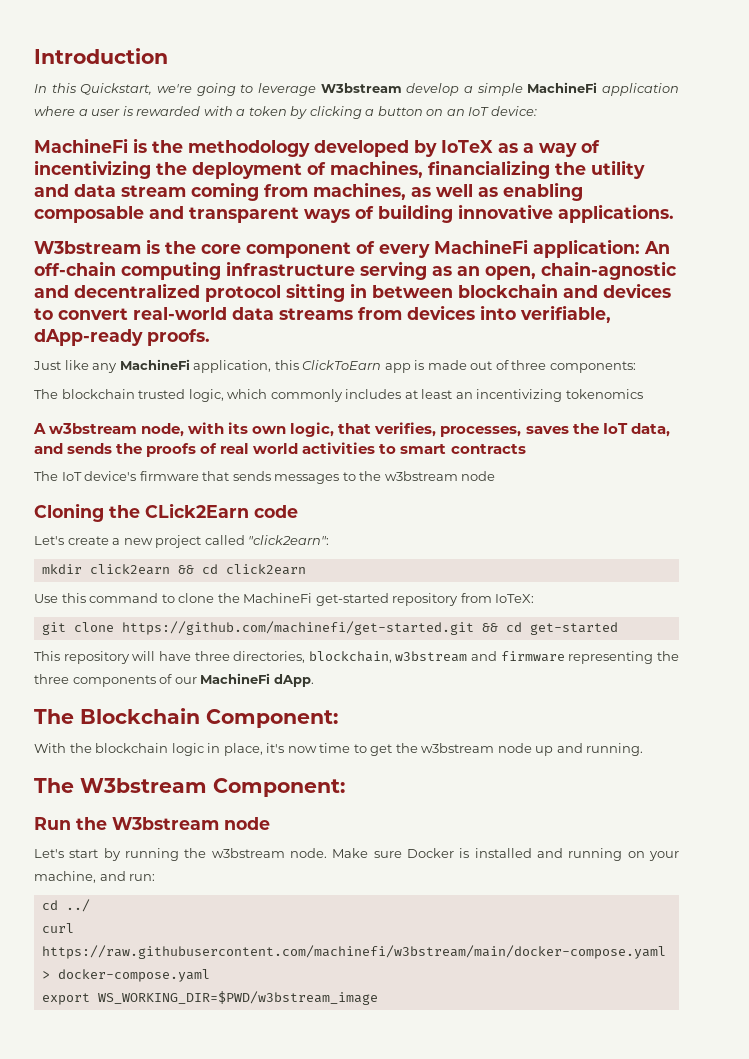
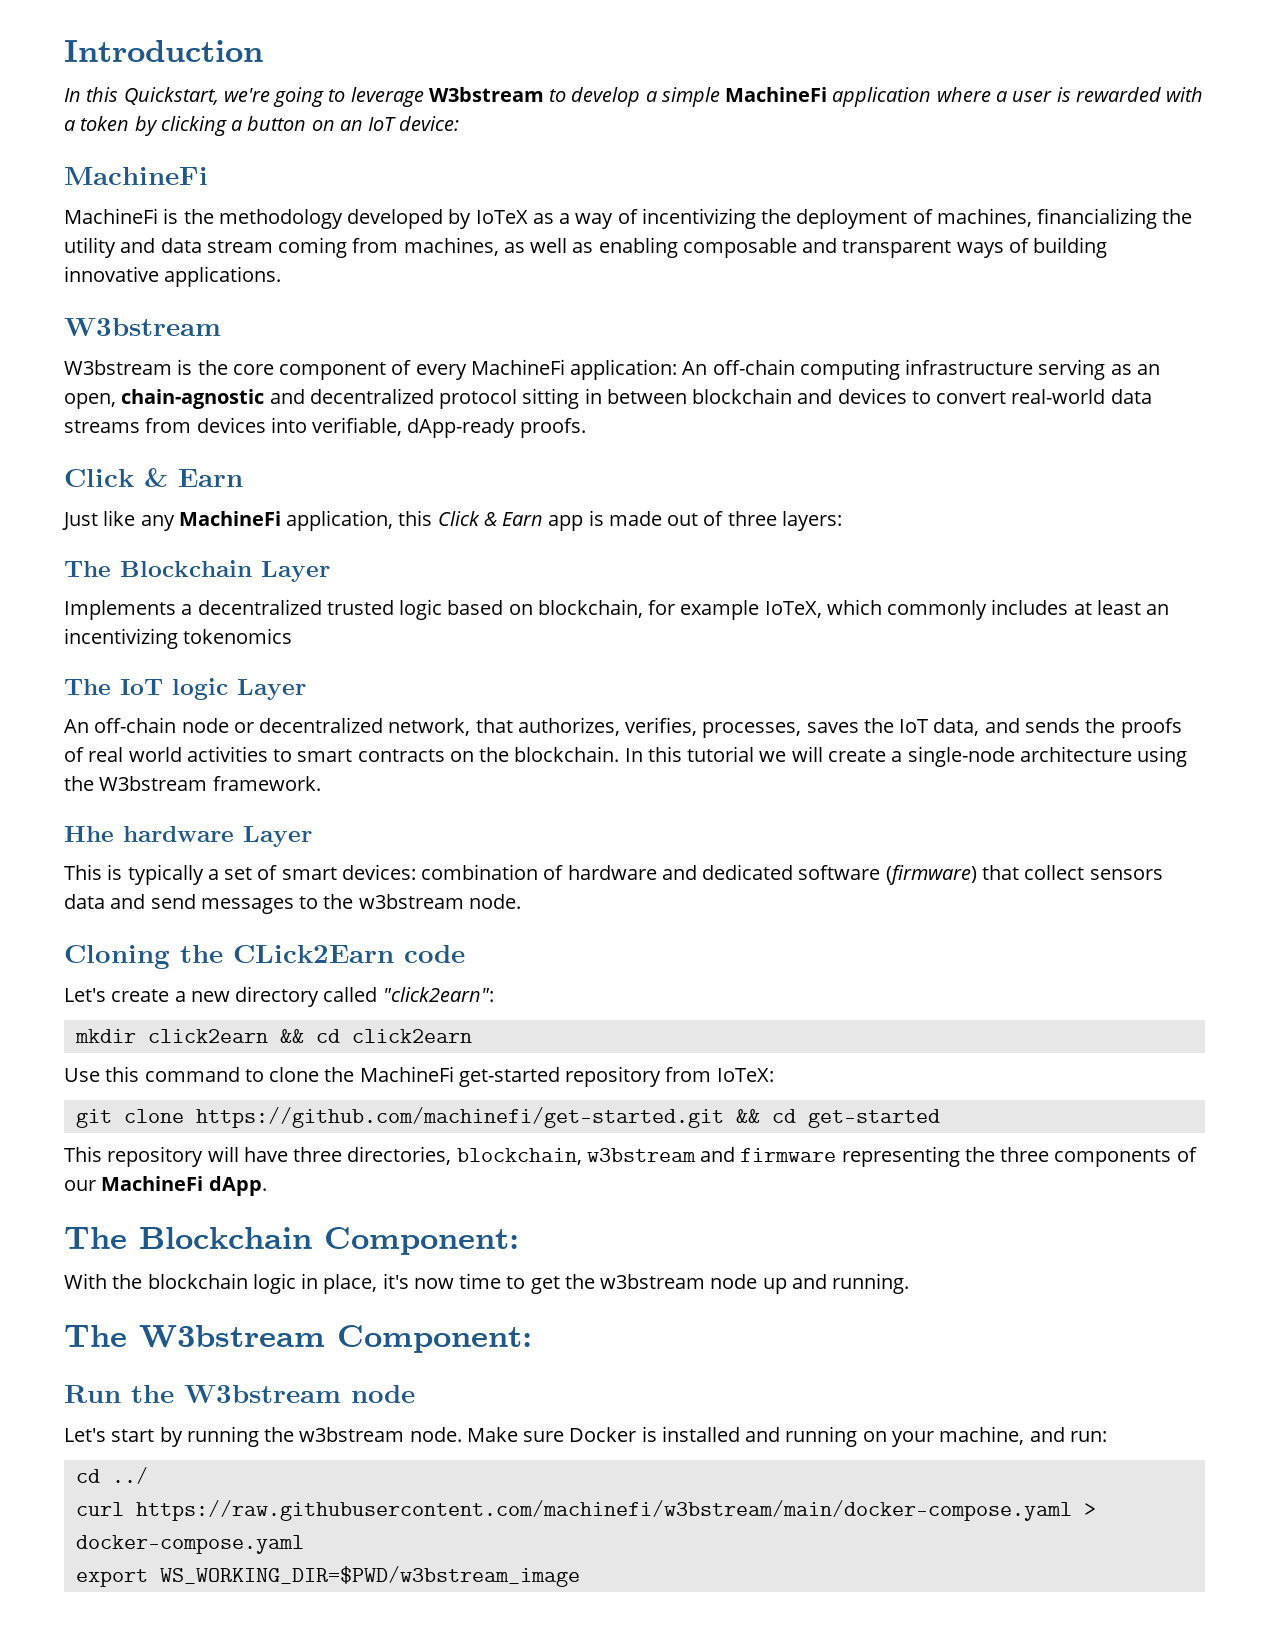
(402, 88) none -> [549,89,567,102] to
(128, 145) none -> [64,208,158,224] // MachineFi
(141, 247) none -> [64,360,172,375] // W3bstream
(210, 337) none -> [64,468,243,487] // Click & Earn
[302,360,382,370] ClickToEarn -> [437,511,544,526] Click & Earn
[549,361,636,373] [34,389,224,402] components: // The blockchain trusted logic, -> [781,511,842,531] [64,560,330,582] [64,599,822,620] layers: // The Blockchain Layer // Implements a decentralized trusted logic based on blockchain, for example IoTeX,
[33,422,372,437] A w3bstream node, with its own logic, that -> [64,678,306,700] [64,717,620,736] The IoT logic Layer // An off-chain node or decentralized network, that authorizes,
[34,471,271,481] // The IoT device's firmware that sends -> [449,746,1188,767] [64,776,321,791] [64,826,312,847] [64,864,1163,885] [64,894,196,909] on the blockchain. In this tutorial we will create a single-node architecture using the W3bstream framework. // Hhe hardware Layer // This is typically a set of smart devices: combination of hardware and dedicated software (firmware) that collect sensors data and send
[461,471,496,481] node -> [468,894,521,909] node.
[155,535,202,548] project -> [235,986,320,1007] directory

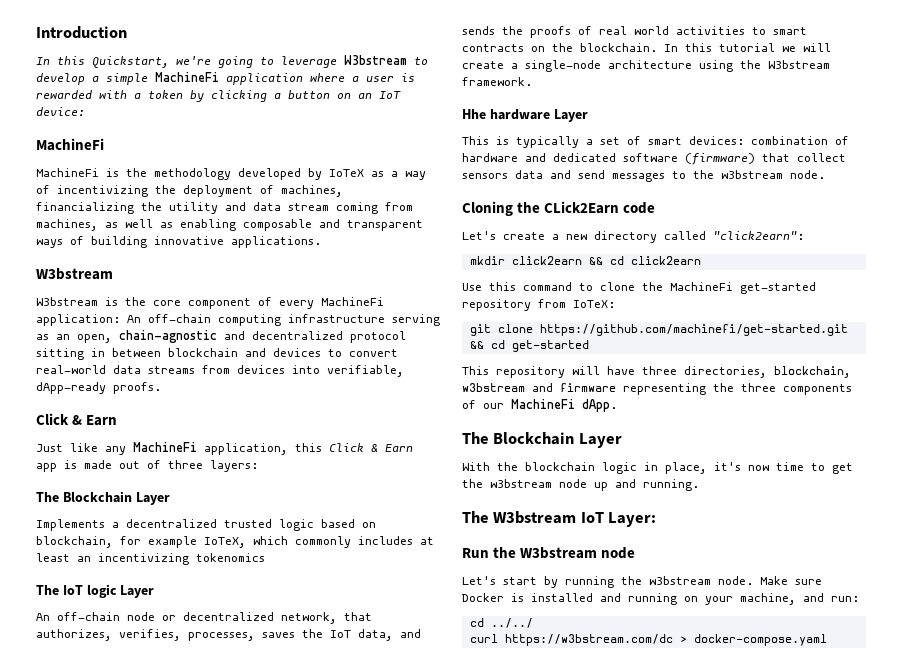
[324,1227,519,1255] Component: -> [578,433,622,448] Layer
[337,1325,532,1353] Component: -> [580,512,657,527] IoT Layer:
[111,1467,148,1484] ../ -> [490,618,533,628] ../../
[135,1500,1072,1521] https://raw.githubusercontent.com/machinefi/w3bstream/main/docker-compose.yaml -> [504,634,673,646] https://w3bstream.com/dc
[75,1566,580,1587] // export WS_WORKING_DIR=$PWD/w3bstream_image -> (827, 640) none

